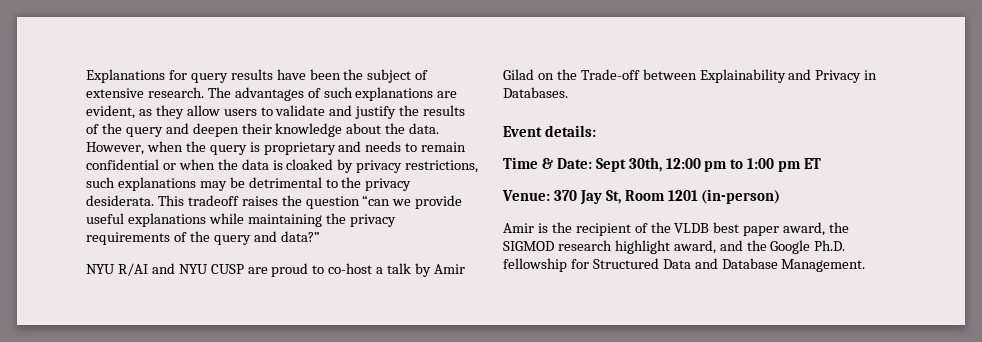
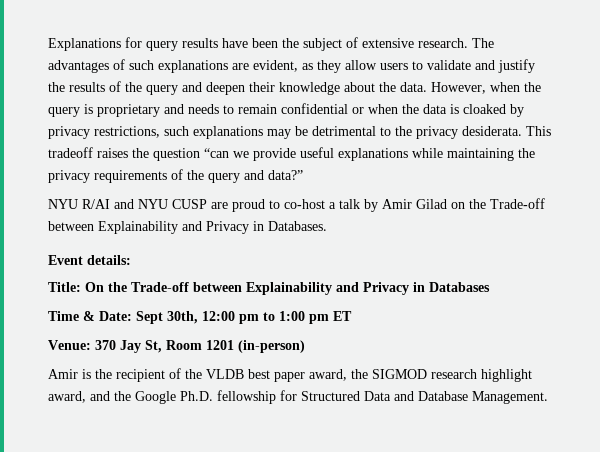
(596, 131) none -> [48,282,490,295] // Title: On the Trade-off between Explainability and Privacy in Databases

